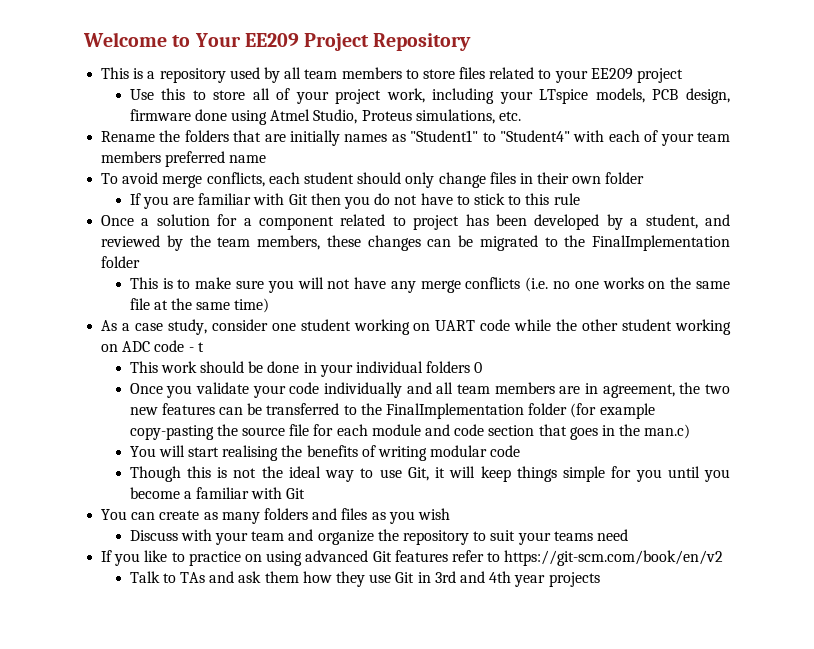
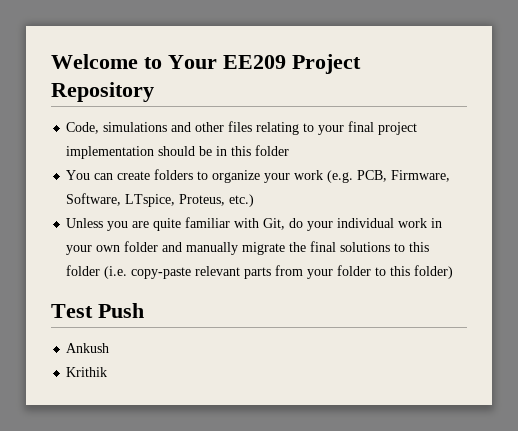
[101,67,535,83] This is a repository used by all team members to store files related -> [66,121,300,135] Code, simulations and other files relating
[590,68,684,83] [129,88,730,104] [129,109,522,125] [101,130,730,146] [101,151,267,167] [101,172,645,188] [129,193,580,209] [101,214,730,230] [101,235,730,251] [101,256,141,268] [129,277,730,293] [129,298,270,313] [101,319,731,335] [101,340,204,352] [129,361,483,377] [129,382,730,398] [129,403,655,419] [129,424,691,440] [129,445,521,461] [129,466,730,482] [129,487,306,499] [101,508,450,524] [129,529,628,545] [101,550,724,566] [129,571,600,587] EE209 project // Use this to store all of your project work, including your LTspice models, PCB design, firmware done using Atmel Studio, Proteus simulations, etc. // Rename the folders that are initially names as "Student1" to "Student4" with each of your team members preferred name // To avoid merge conflicts, each student should only change files in their own folder // If you are familiar with Git then you do not have to stick to this rule // Once a solution for a component related to project has been developed by a student, and reviewed by the team members, these changes can be migrated to the FinalImplementation folder // This is to make sure you will not have any merge conflicts (i.e. no one works on the same file at the same time) // As a case study, consider one student working on UART code while the other student working on ADC code - t // This work should be done in your individual folders 0 // Once you validate your code individually and all team members are in agreement, the two new features can be transferred to the FinalImplementation folder (for example copy-pasting the source file for each module and code section that goes in the man.c) // You will start realising the benefits of writing modular code // Though this is not the ideal way to use Git, it will keep things simple for you until you become a familiar with Git // You can create as many folders and files as you wish // Discuss with your team and organize the repository to suit your teams need // If you like to practice on using advanced Git features refer to https://git-scm.com/book/en/v2 // Talk to TAs and ask them how they use Git in 3rd and 4th year projects -> [348,121,418,135] [66,145,290,159] [66,169,451,183] [66,193,255,207] [66,217,443,231] [66,241,430,255] [66,265,454,279] [51,303,144,318] [66,343,110,353] [66,367,108,377] final project implementation should be in this folder // You can create folders to organize your work (e.g. PCB, Firmware, Software, LTspice, Proteus, etc.) // Unless you are quite familiar with Git, do your individual work in your own folder and manually migrate the final solutions to this folder (i.e. copy-paste relevant parts from your folder to this folder) // Test Push // Ankush // Krithik

